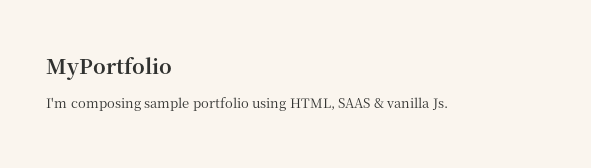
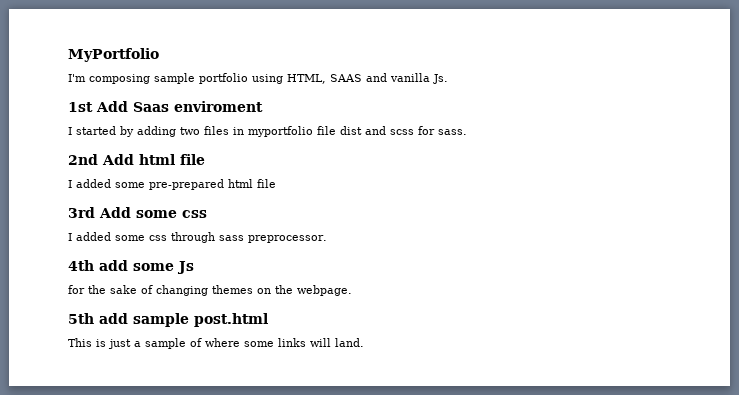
[373,98,384,108] & -> [366,73,387,82] and
(448, 104) none -> [68,101,263,112] [68,126,467,137] [68,154,205,165] [68,179,276,190] [68,207,207,218] [68,232,327,243] [68,260,194,274] [68,285,352,296] [68,313,268,327] [68,338,364,349] // 1st Add Saas enviroment // I started by adding two files in myportfolio file dist and scss for sass. // 2nd Add html file // I added some pre-prepared html file // 3rd Add some css // I added some css through sass preprocessor. // 4th add some Js // for the sake of changing themes on the webpage. // 5th add sample post.html // This is just a sample of where some links will land.

